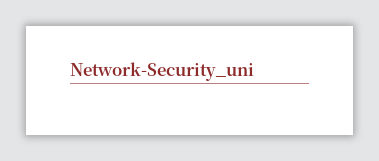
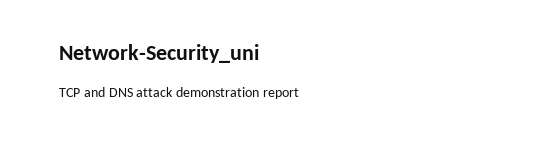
(254, 71) none -> [59,87,299,99] // TCP and DNS attack demonstration report

